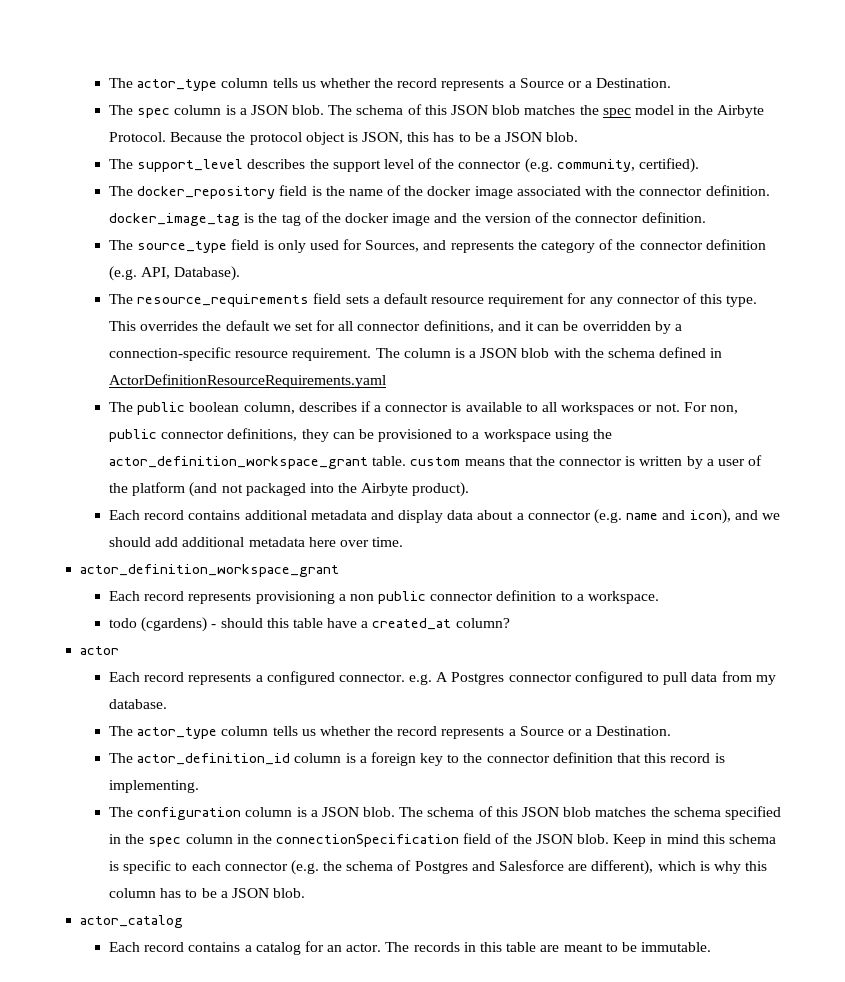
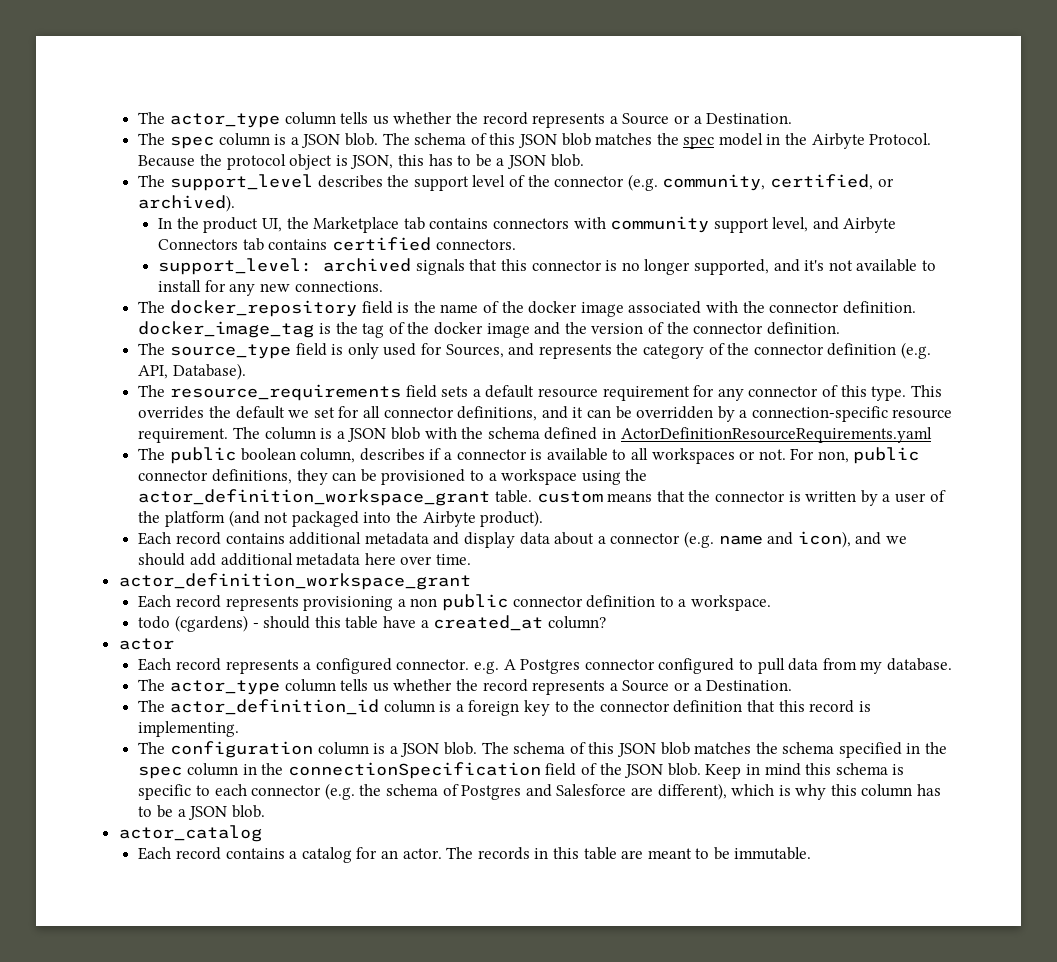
[639,158,700,173] certified). -> [769,174,894,190] [138,195,236,212] [158,216,897,233] [158,237,516,251] [158,258,936,275] [158,280,383,296] certified, or archived). // In the product UI, the Marketplace tab contains connectors with community support level, and Airbyte Connectors tab contains certified connectors. // support_level: archived signals that this connector is no longer supported, and it's not available to install for any new connections.

